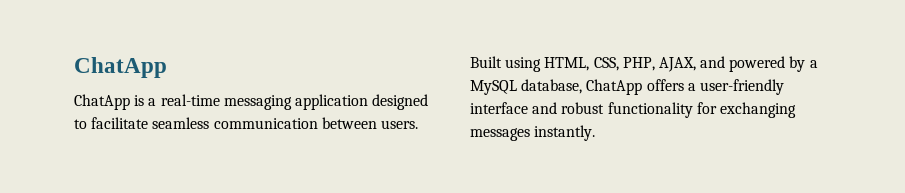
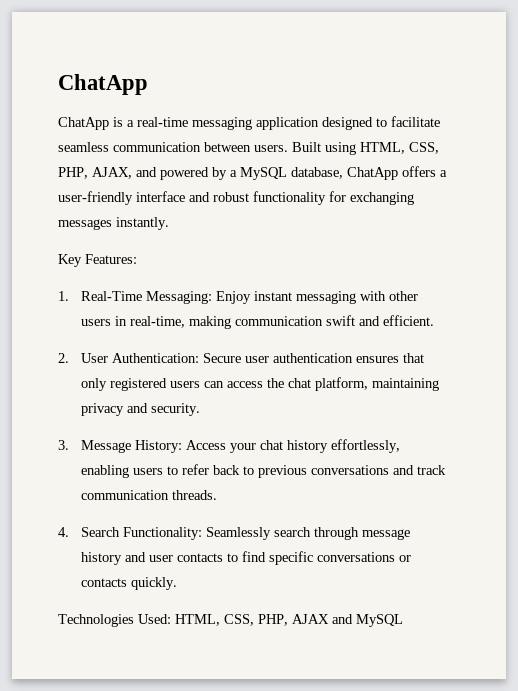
(596, 133) none -> [58,254,137,267] [58,291,419,304] [81,315,435,329] [58,353,425,363] [81,377,440,391] [81,403,201,416] [58,439,401,453] [81,464,447,478] [81,490,218,500] [58,527,411,540] [81,551,412,565] [81,577,178,590] [58,614,403,627] // Key Features: // 1. Real-Time Messaging: Enjoy instant messaging with other users in real-time, making communication swift and efficient. // 2. User Authentication: Secure user authentication ensures that only registered users can access the chat platform, maintaining privacy and security. // 3. Message History: Access your chat history effortlessly, enabling users to refer back to previous conversations and track communication threads. // 4. Search Functionality: Seamlessly search through message history and user contacts to find specific conversations or contacts quickly. // Technologies Used: HTML, CSS, PHP, AJAX and MySQL

